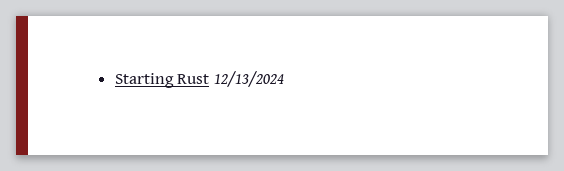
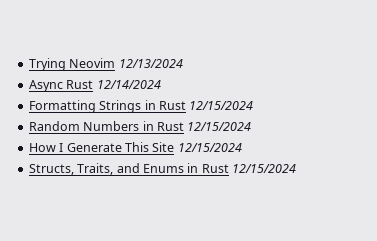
[114,71,284,88] Starting Rust 12/13/2024 -> [28,58,183,71] [28,80,161,92] [28,100,254,113] [28,121,252,131] [28,142,242,152] [28,163,296,175] Trying Neovim 12/13/2024 // Async Rust 12/14/2024 // Formatting Strings in Rust 12/15/2024 // Random Numbers in Rust 12/15/2024 // How I Generate This Site 12/15/2024 // Structs, Traits, and Enums in Rust 12/15/2024

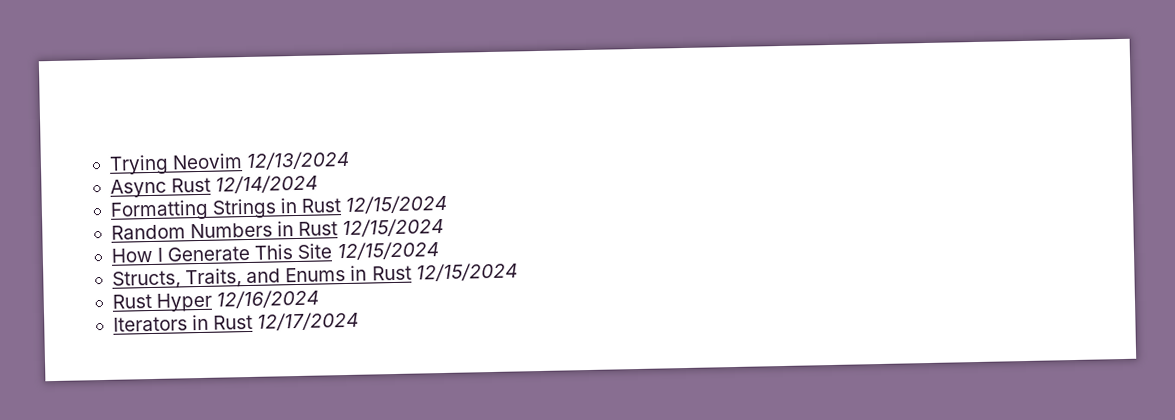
(296, 168) none -> [111,289,320,312] [112,311,360,332] // Rust Hyper 12/16/2024 // Iterators in Rust 12/17/2024

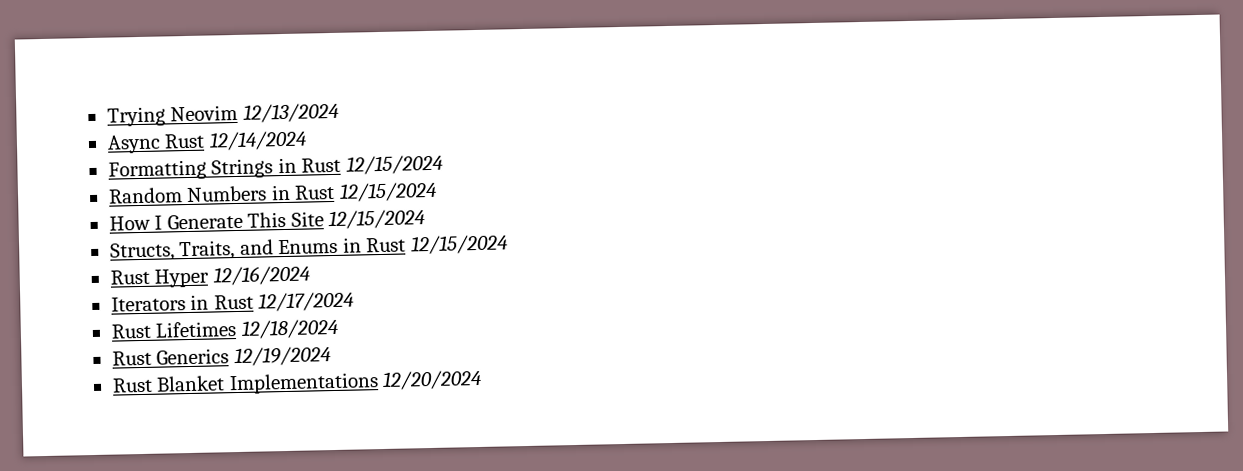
(360, 321) none -> [110,318,339,339] [111,346,331,367] [111,369,483,395] // Rust Lifetimes 12/18/2024 // Rust Generics 12/19/2024 // Rust Blanket Implementations 12/20/2024

